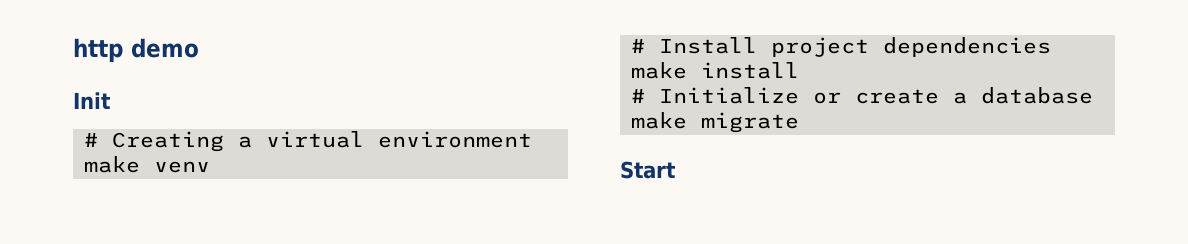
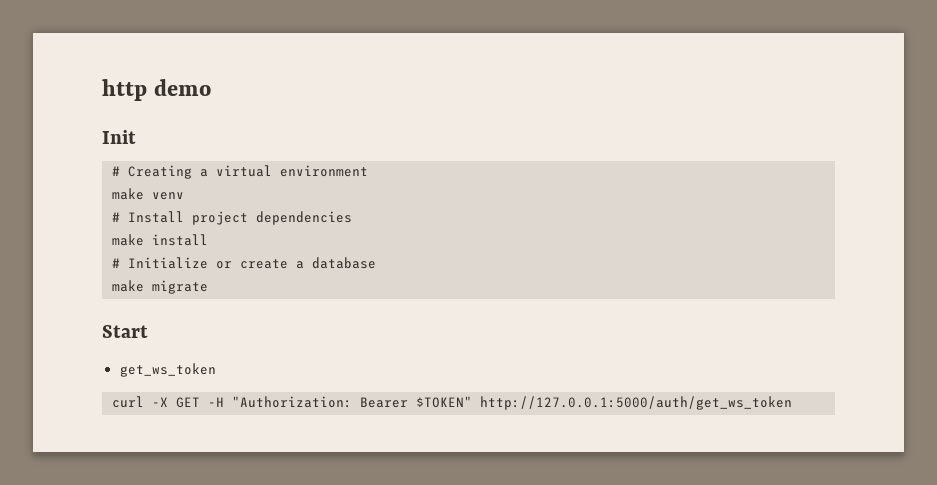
(676, 170) none -> [120,363,217,377] [111,396,792,410] // get_ws_token // curl -X GET -H "Authorization: Bearer $TOKEN" http://127.0.0.1:5000/auth/get_ws_token

